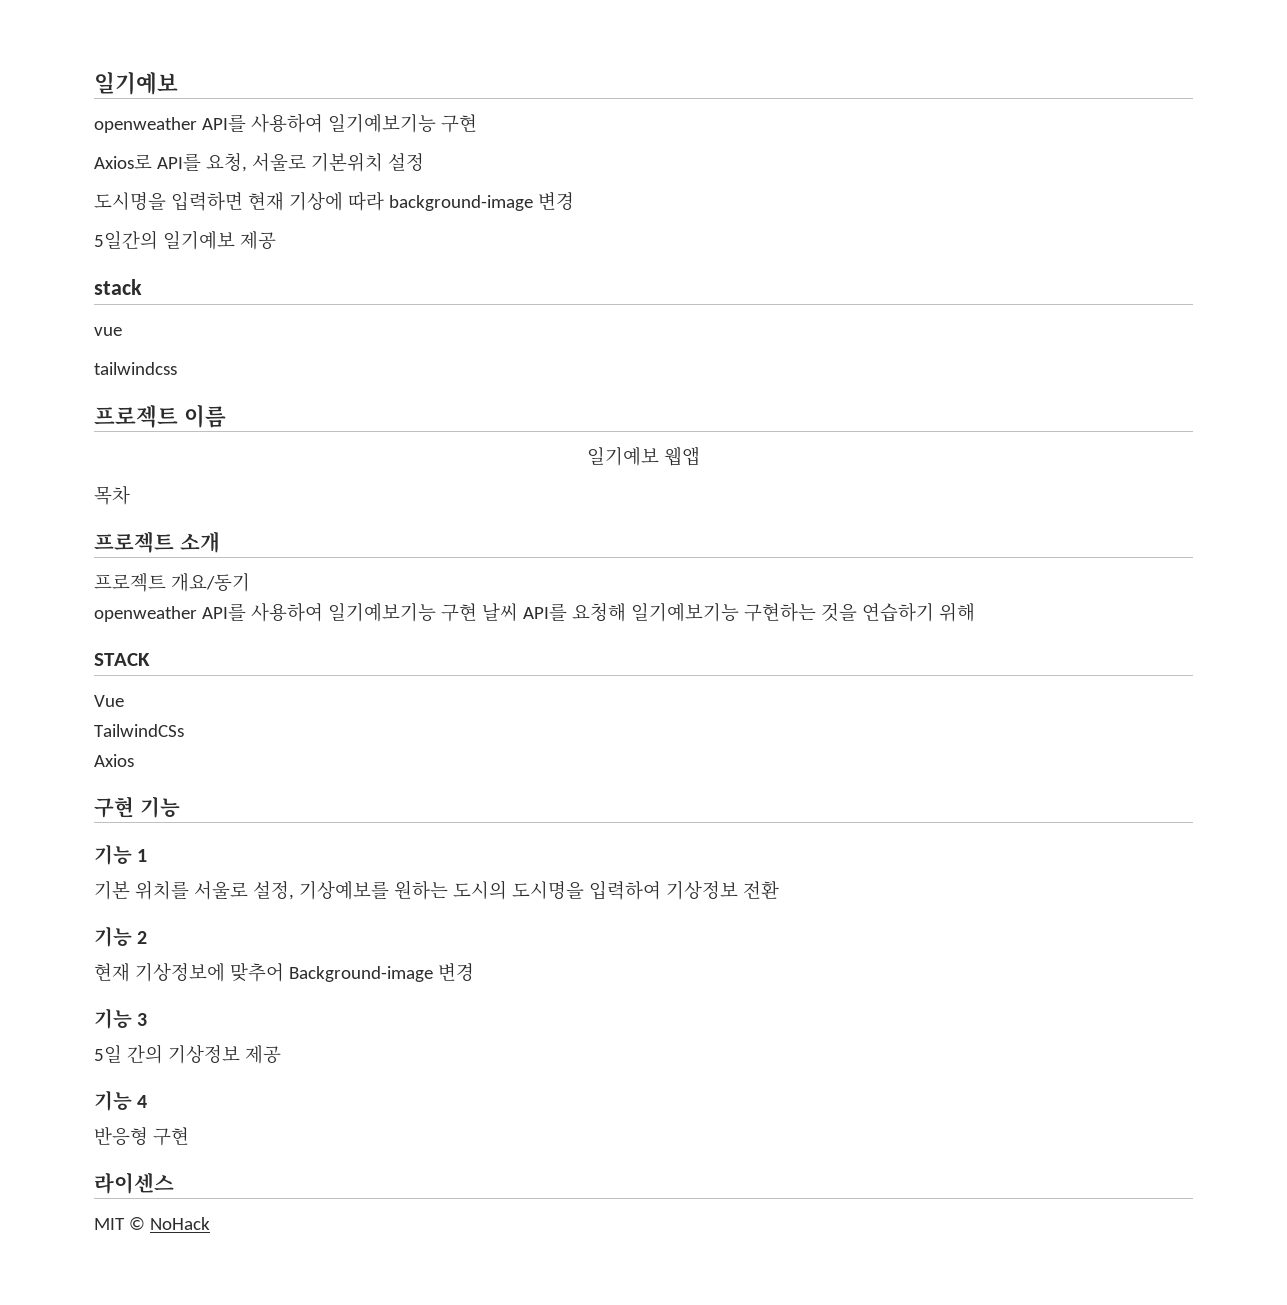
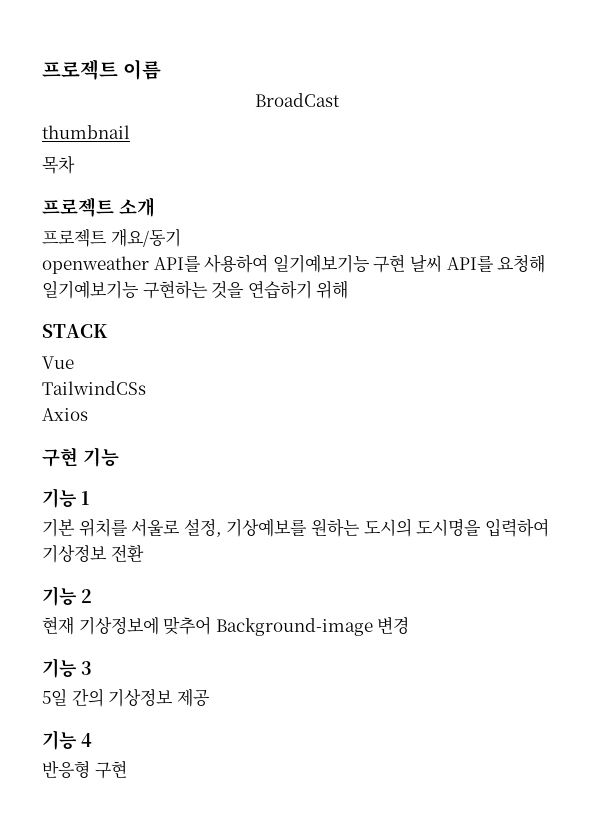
[94,71,178,95] [94,114,477,133] [94,152,424,172] [94,191,574,211] [94,230,276,250] [94,279,142,295] [94,327,122,336] [94,362,177,375] 일기예보 // openweather API를 사용하여 일기예보기능 구현 // Axios로 API를 요청, 서울로 기본위치 설정 // 도시명을 입력하면 현재 기상에 따라 background-image 변경 // 5일간의 일기예보 제공 // stack // vue // tailwindcss // -> (42, 69) none
[587,446,700,466] 일기예보 웹앱 -> [254,93,340,107] [42,125,130,139] BroadCast // thumbnail
[94,1172,174,1194] [94,1217,210,1230] // 라이센스 // MIT © NoHack -> (127, 769) none

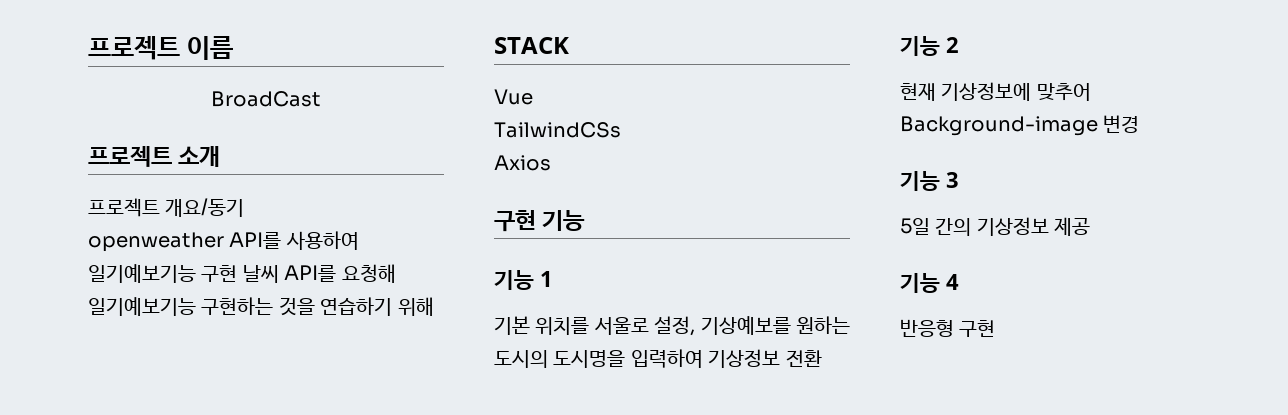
[42,125,130,139] [42,155,75,174] // thumbnail // 목차 -> (321, 99) none

